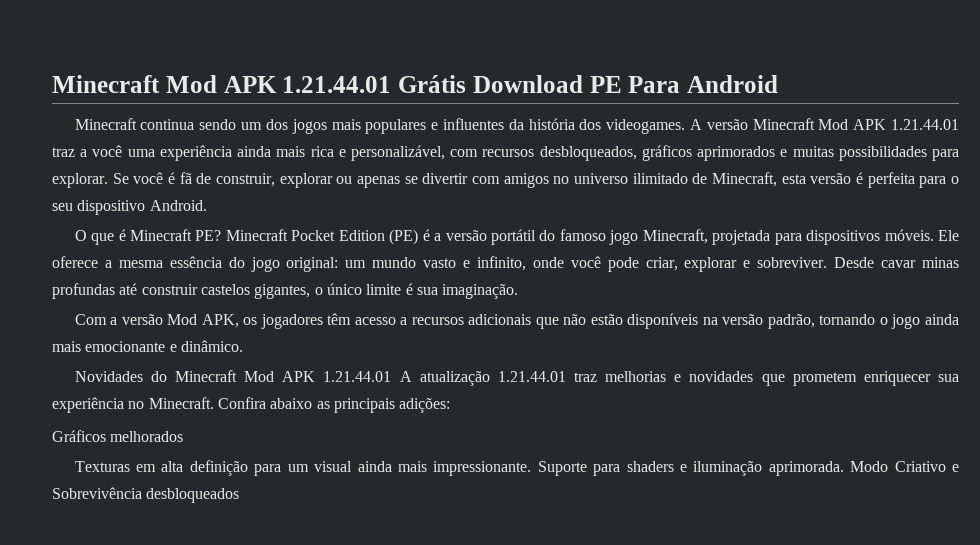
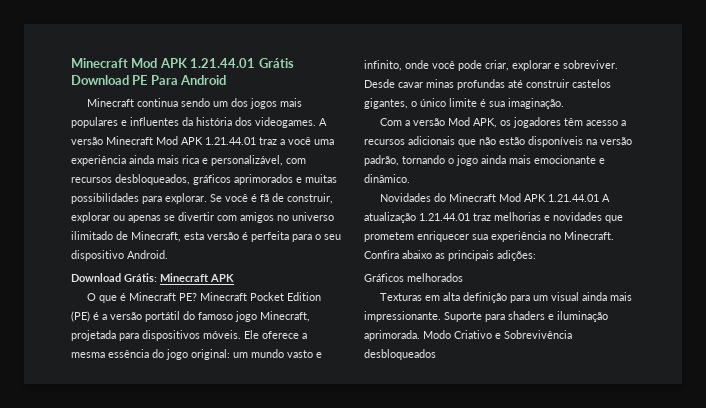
(207, 205) none -> [71,273,234,282] // Download Grátis: Minecraft APK

